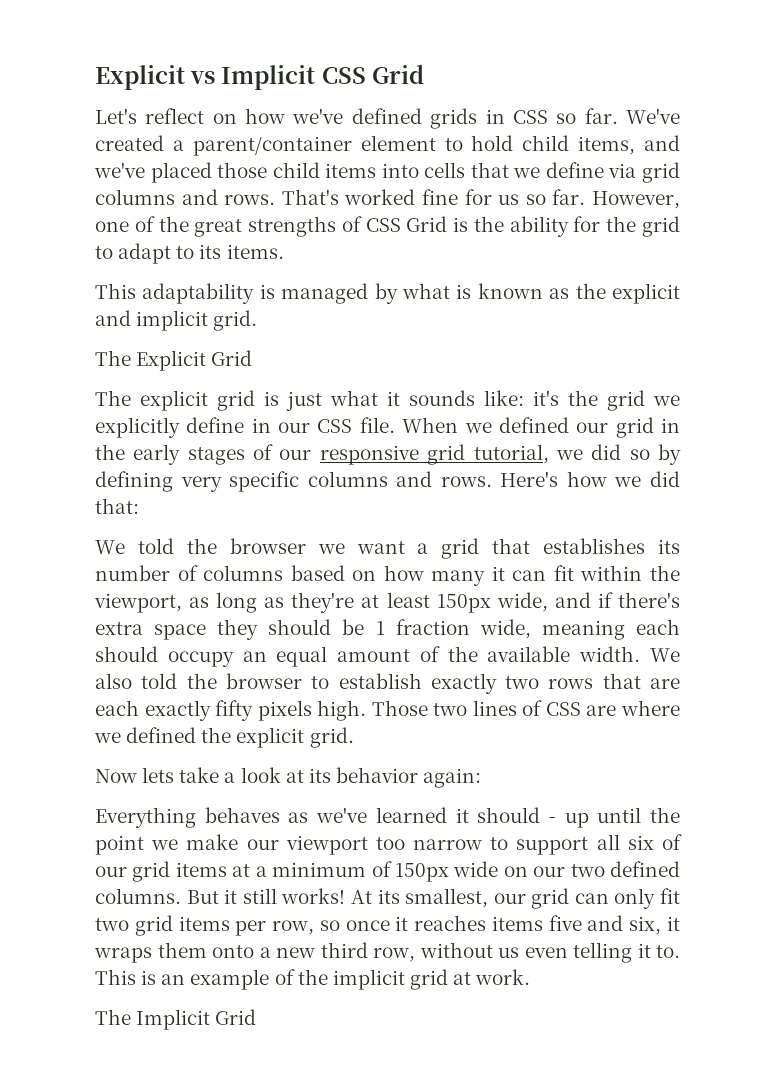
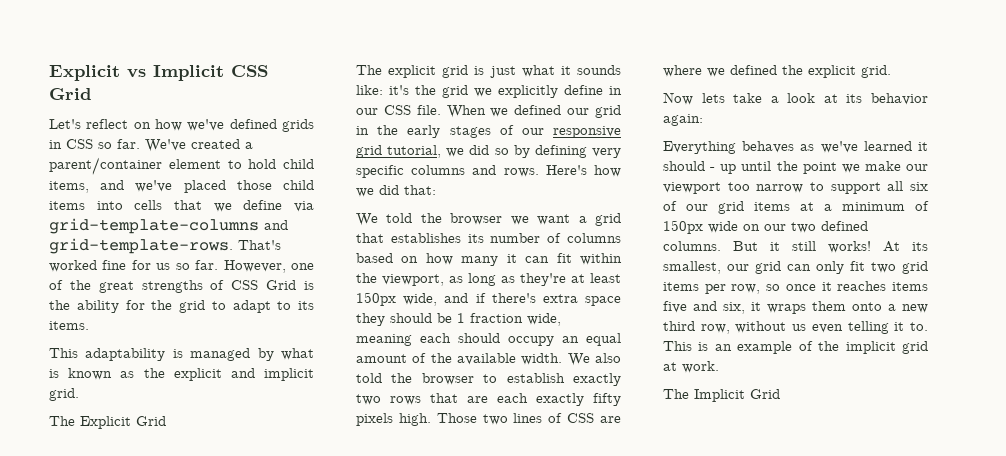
[642,162,680,183] [95,189,276,205] grid columns and rows. -> [49,218,288,234] [49,238,233,254] grid-template-columns and grid-template-rows.

